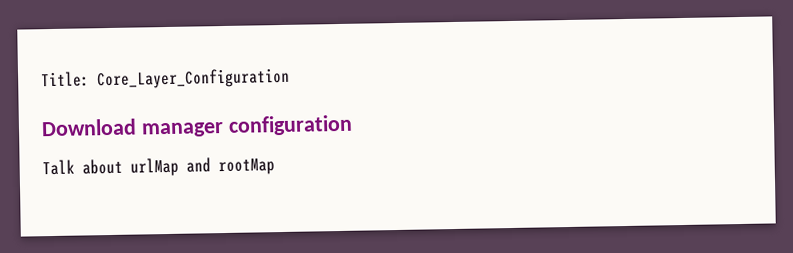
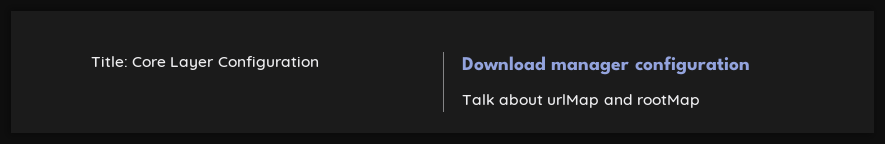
[96,67,290,90] Core_Layer_Configuration -> [132,56,319,70] Core Layer Configuration

